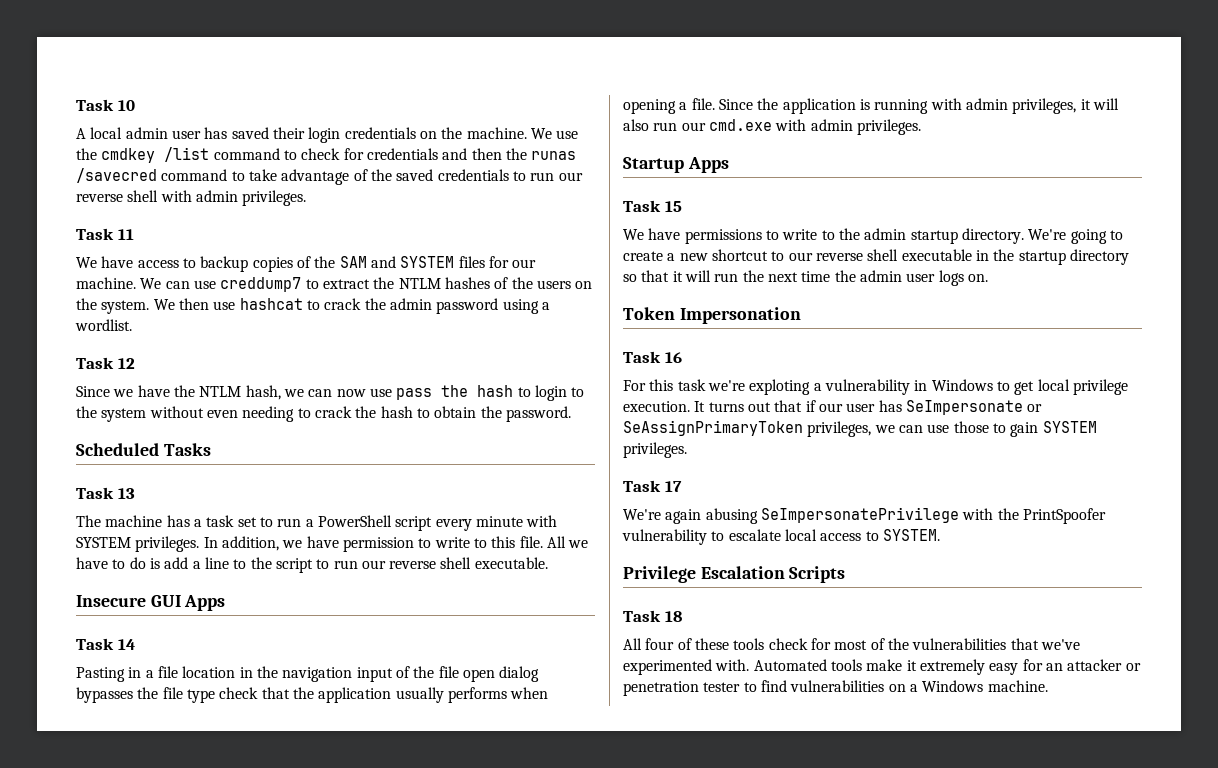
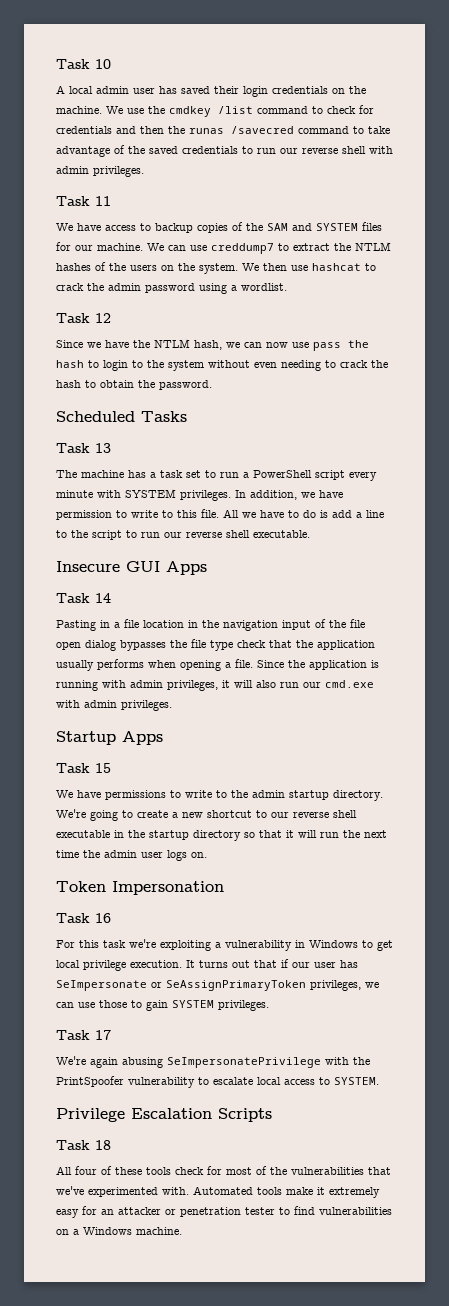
[749,379,811,395] exploting -> [160,940,211,951] exploiting

